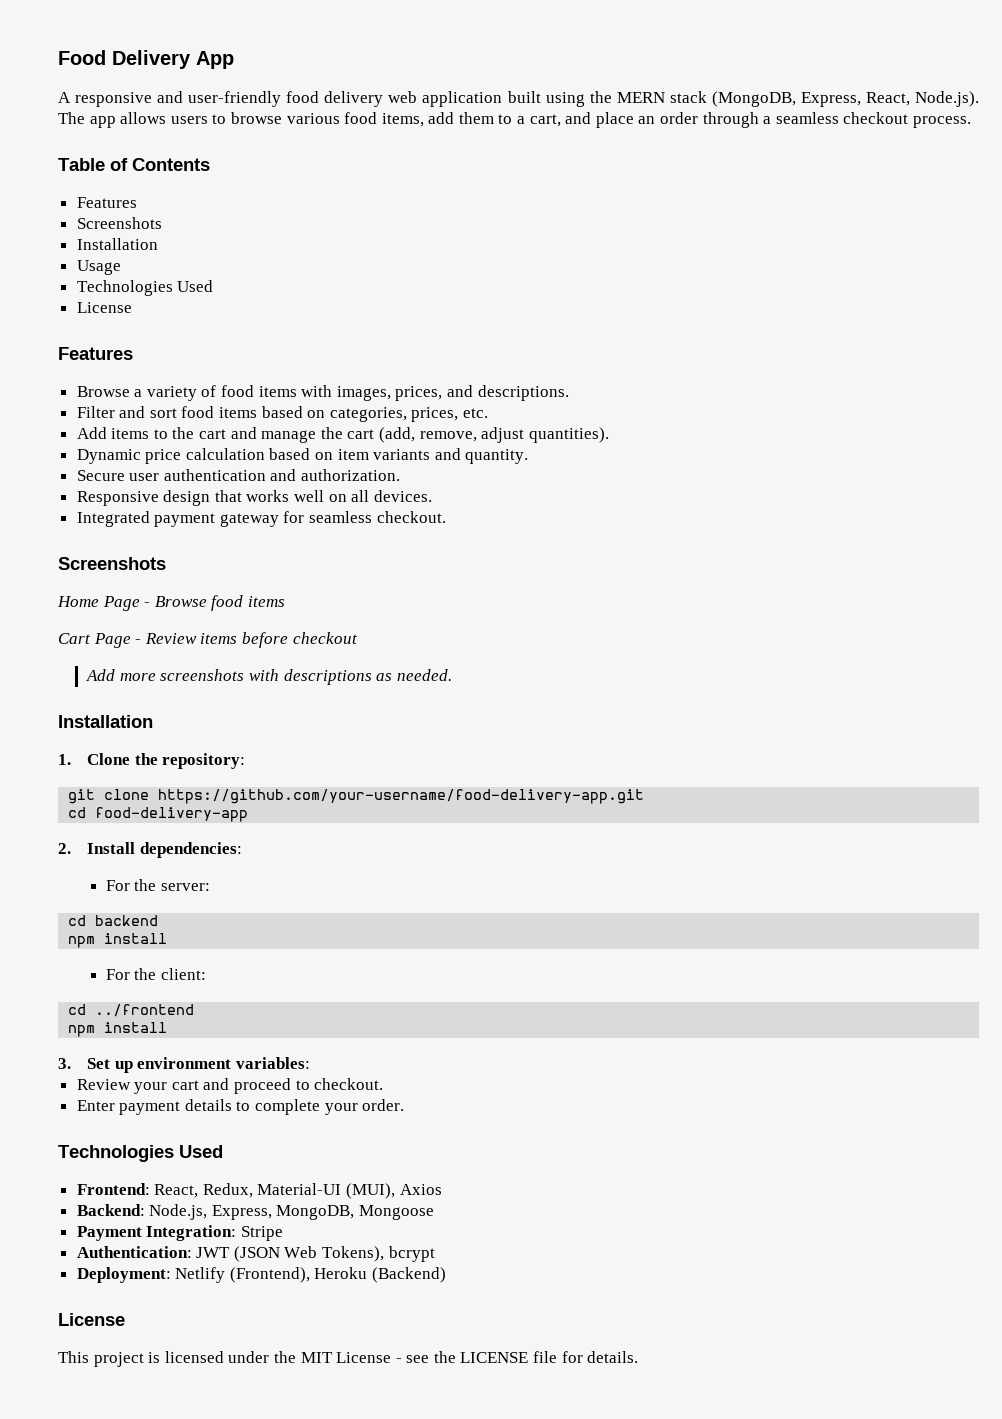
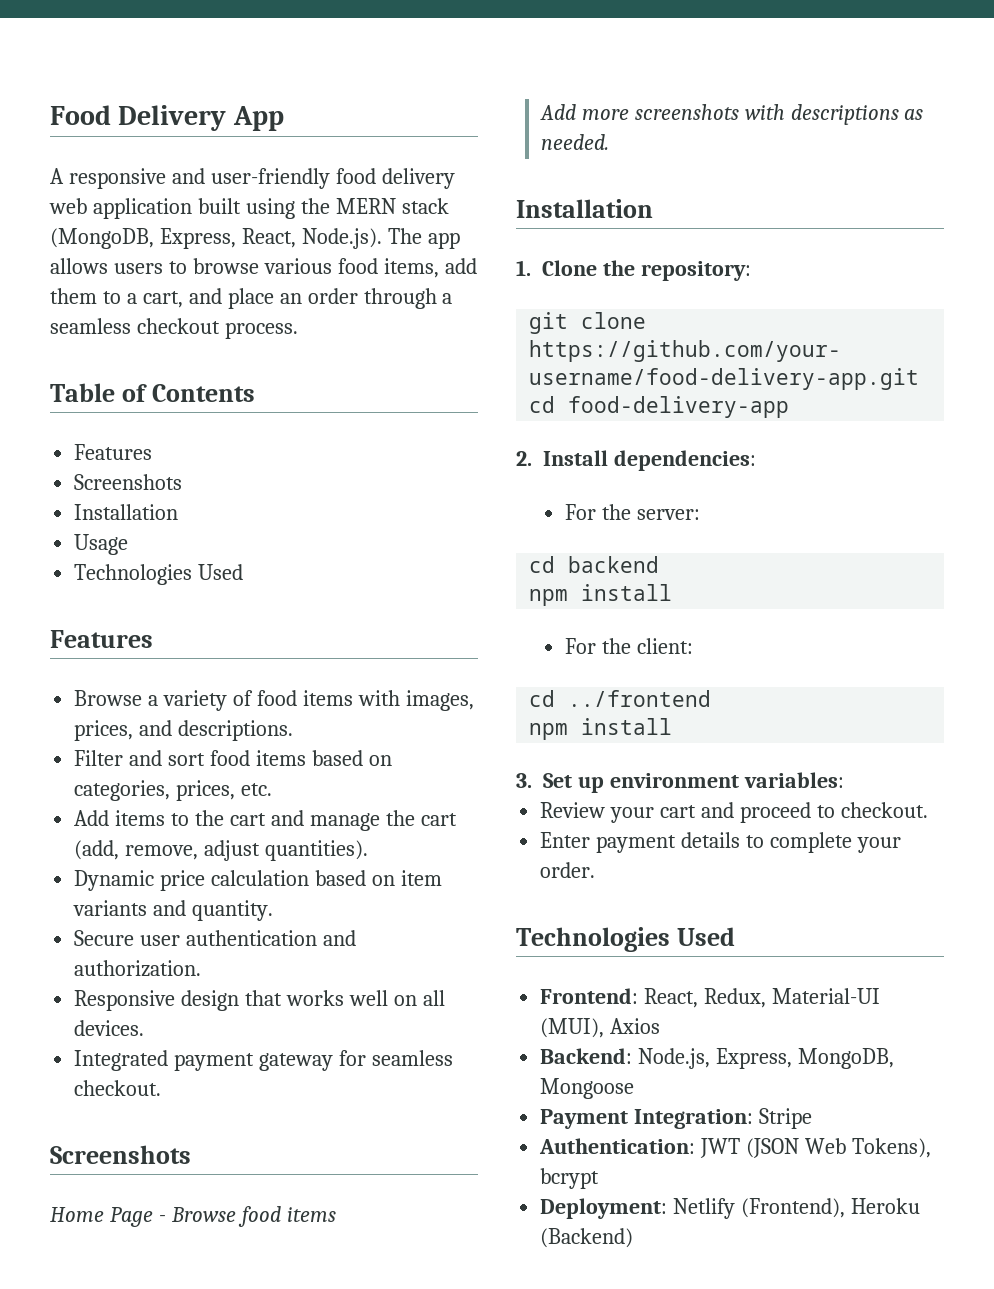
[76,302,132,313] // License -> (244, 572) none
[58,632,358,648] // Cart Page - Review items before checkout -> (336, 1214) none
[58,1313,125,1326] [58,1351,639,1367] // License // This project is licensed under the MIT License - see the LICENSE file for details. -> (634, 1238) none

